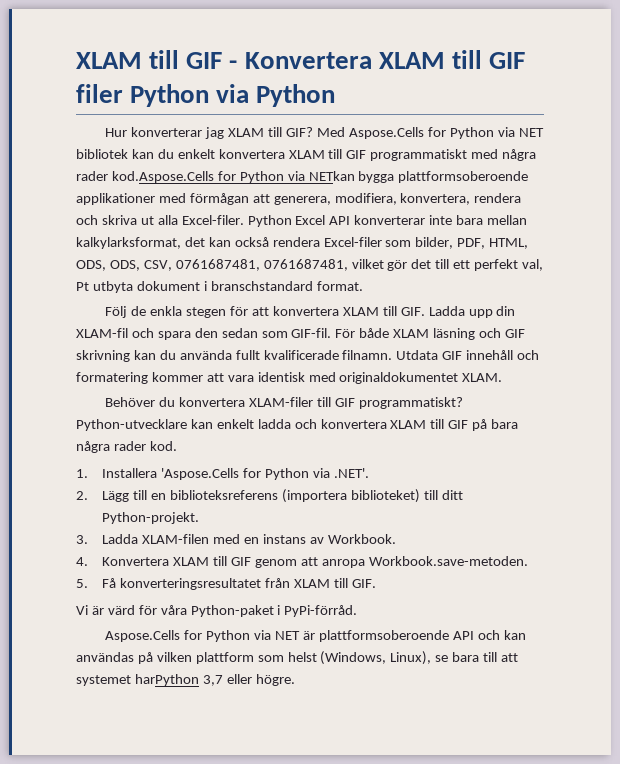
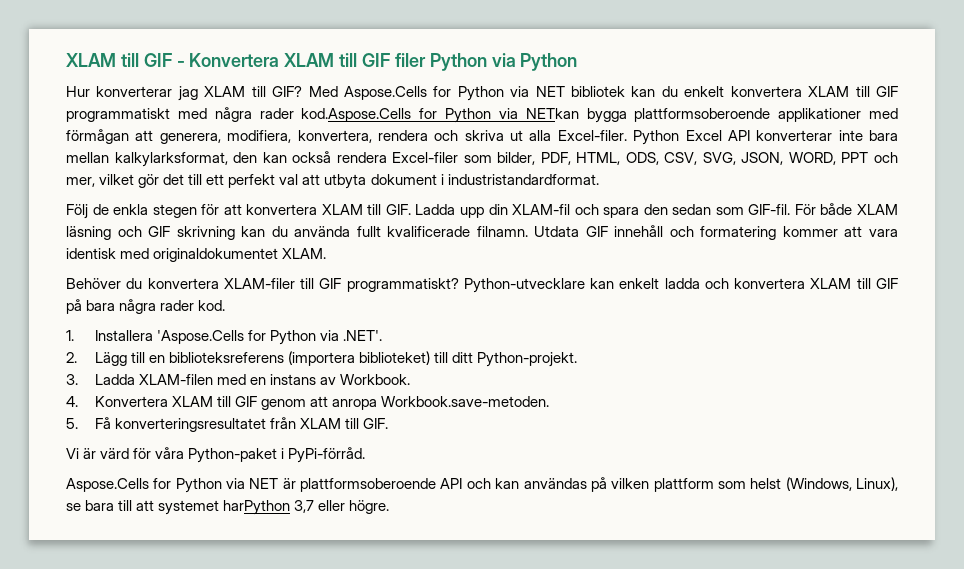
[184,237,205,247] det -> [233,152,258,163] den
[109,259,348,271] ODS, CSV, 0761687481, 0761687481, -> [664,152,898,165] [66,177,95,187] CSV, SVG, JSON, WORD, PPT och mer,
[522,259,544,271] [76,282,89,291] val, Pt -> [279,174,321,185] val att
[210,281,363,291] branschstandard format. -> [447,174,599,185] industristandardformat.

